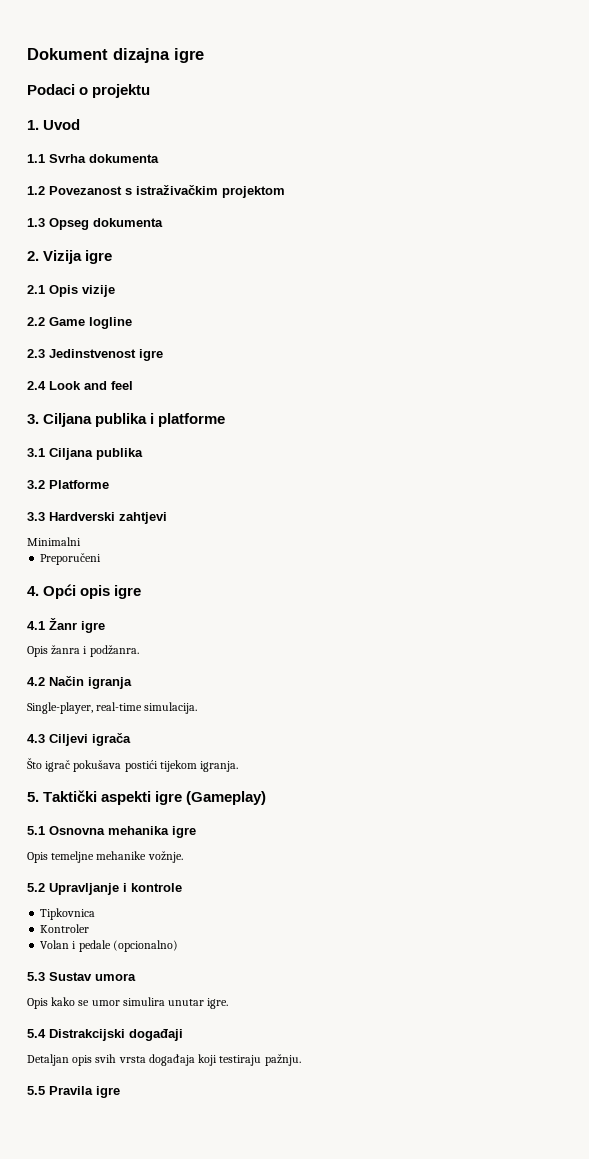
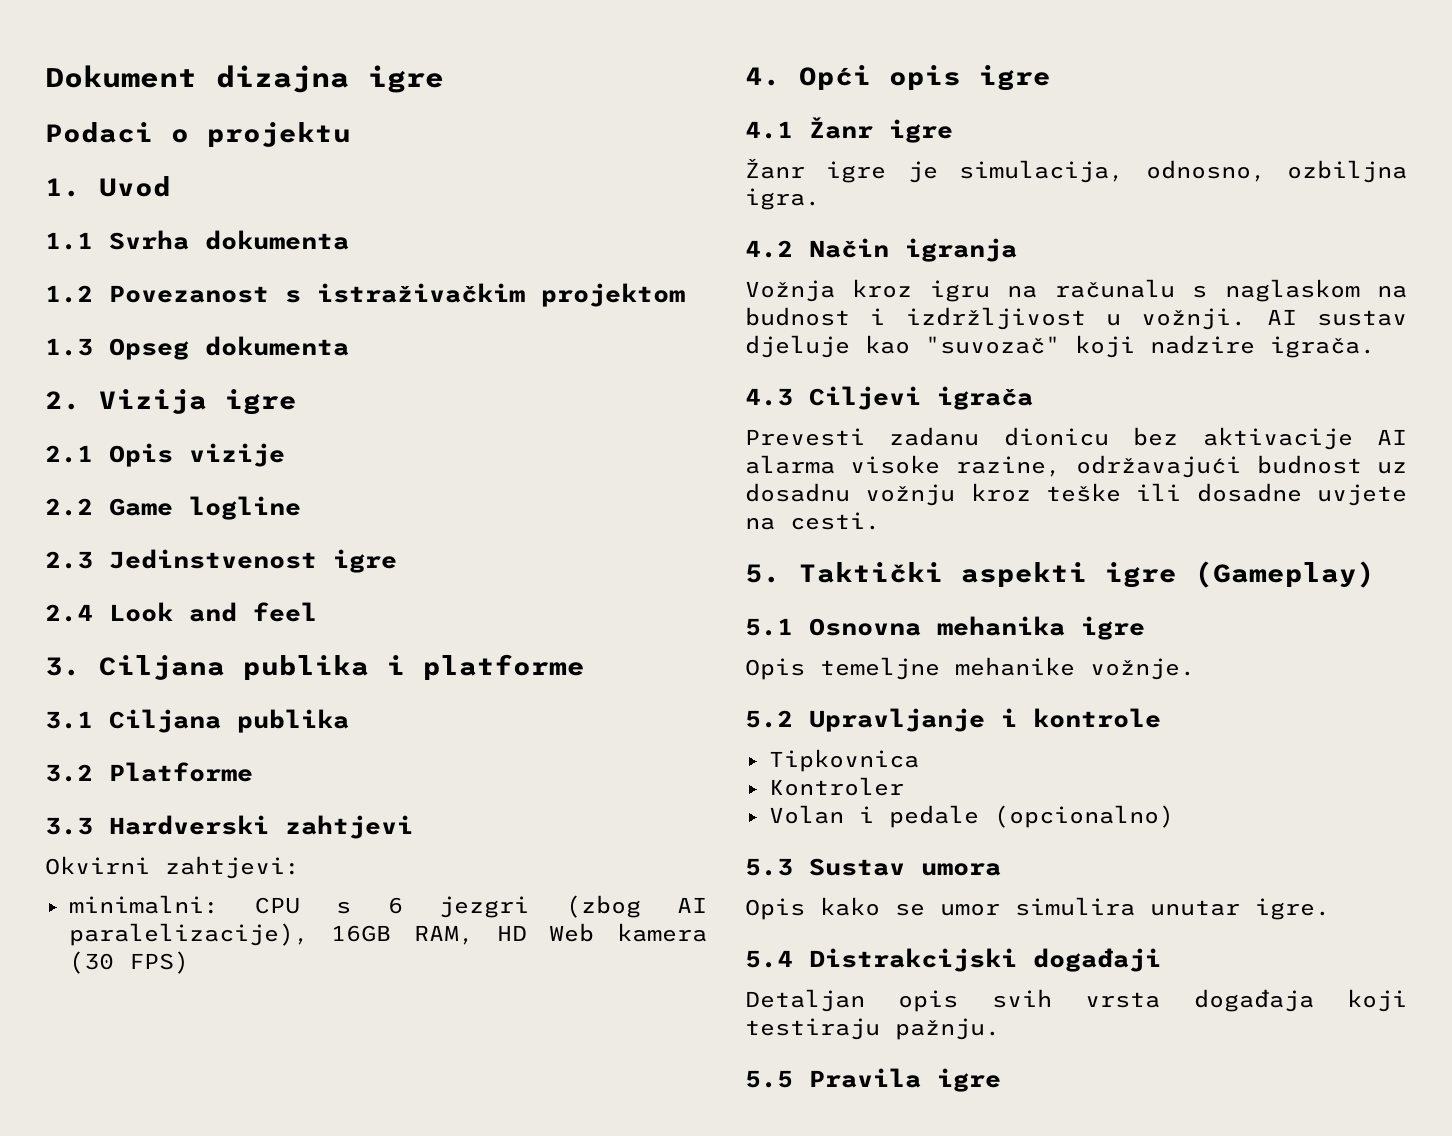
[27,537,81,546] [40,553,102,565] Minimalni // Preporučeni -> [45,856,300,879] [68,895,707,918] [68,923,707,946] [68,951,189,974] Okvirni zahtjevi: // minimalni: CPU s 6 jezgri (zbog AI paralelizacije), 16GB RAM, HD Web kamera (30 FPS)
[27,645,139,657] [27,676,132,689] [27,702,198,714] [27,733,131,746] [27,758,239,772] Opis žanra i podžanra. // 4.2 Način igranja // Single-player, real-time simulacija. // 4.3 Ciljevi igrača // Što igrač pokušava postići tijekom igranja. -> [745,158,1407,183] [745,188,820,210] [745,238,1017,262] [745,279,1407,302] [745,307,1407,330] [745,335,1375,358] [745,386,1033,410] [745,427,1407,450] [745,455,1407,478] [745,483,1407,506] [745,512,880,530] Žanr igre je simulacija, odnosno, ozbiljna igra. // 4.2 Način igranja // Vožnja kroz igru na računalu s naglaskom na budnost i izdržljivost u vožnji. AI sustav djeluje kao "suvozač" koji nadzire igrača. // 4.3 Ciljevi igrača // Prevesti zadanu dionicu bez aktivacije AI alarma visoke razine, održavajući budnost uz dosadnu vožnju kroz teške ili dosadne uvjete na cesti.

